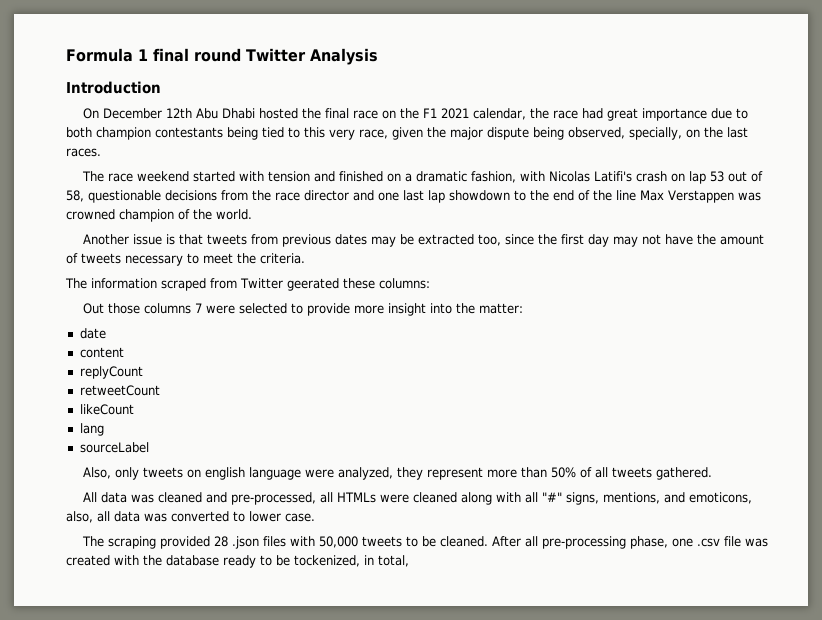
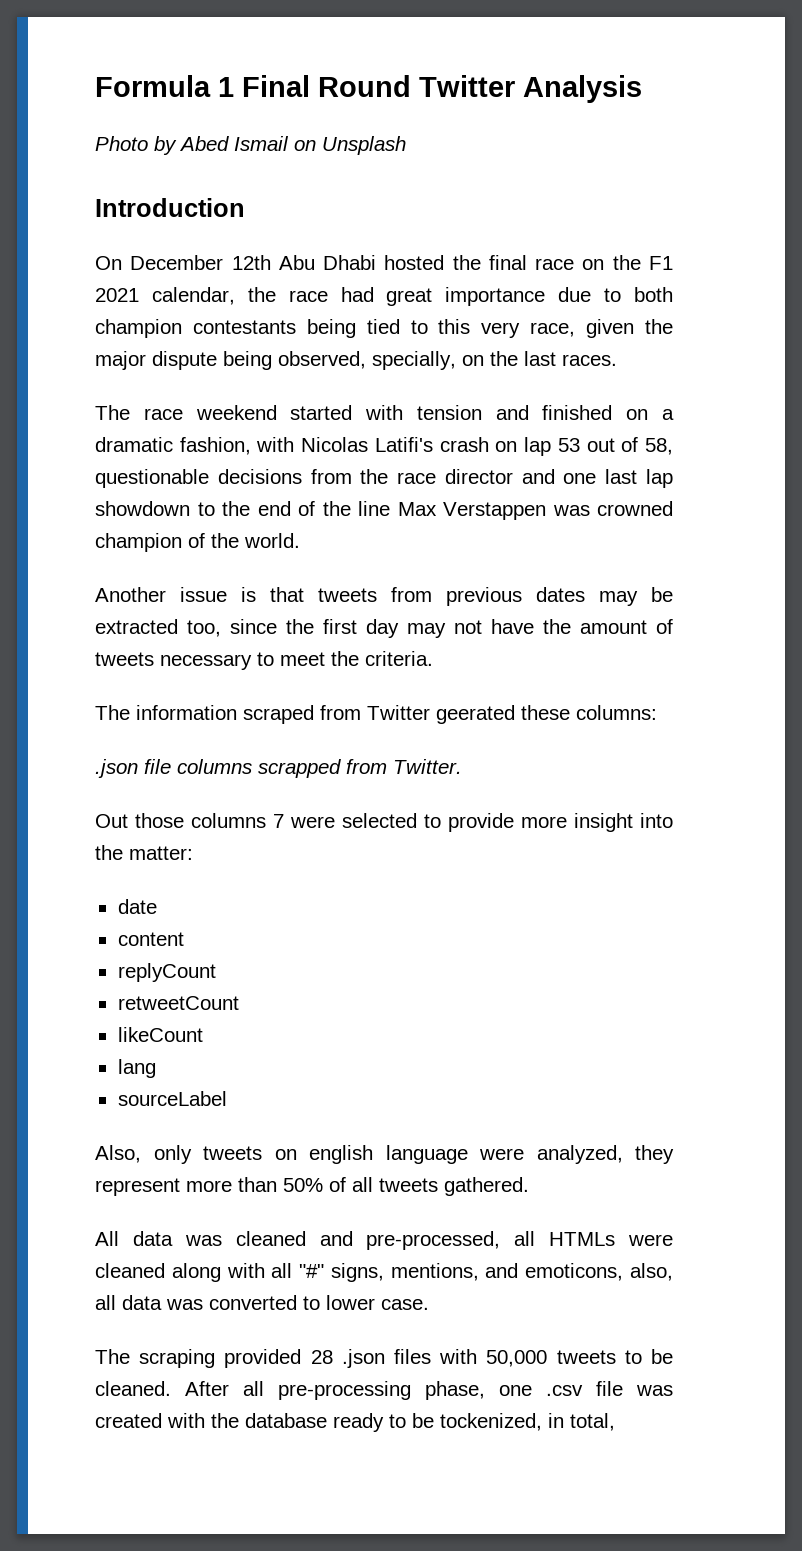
[153,48,241,62] final round -> [242,75,411,97] Final Round
(378, 56) none -> [95,136,406,155] // Photo by Abed Ismail on Unsplash
(430, 283) none -> [95,759,462,778] // .json file columns scrapped from Twitter.

